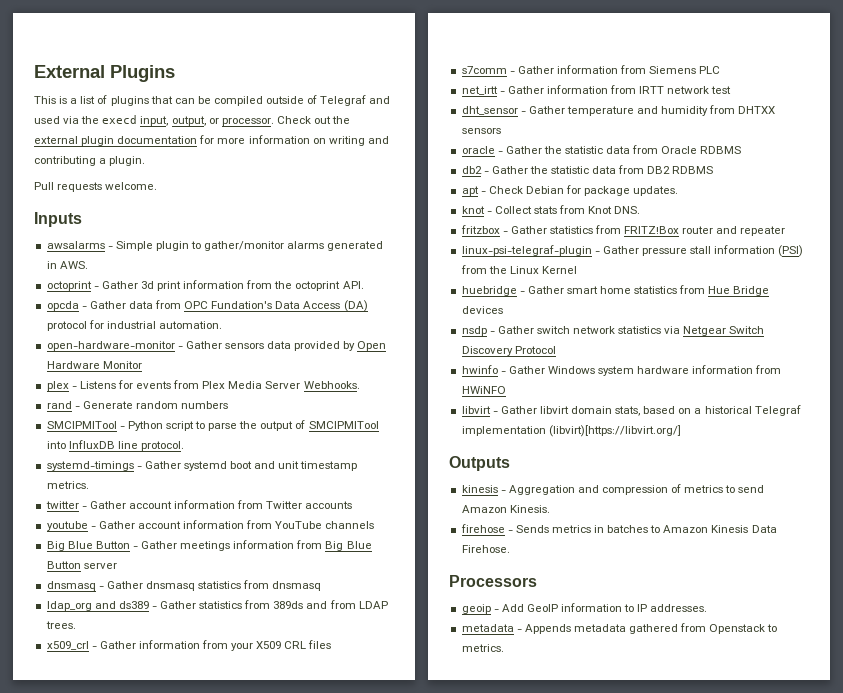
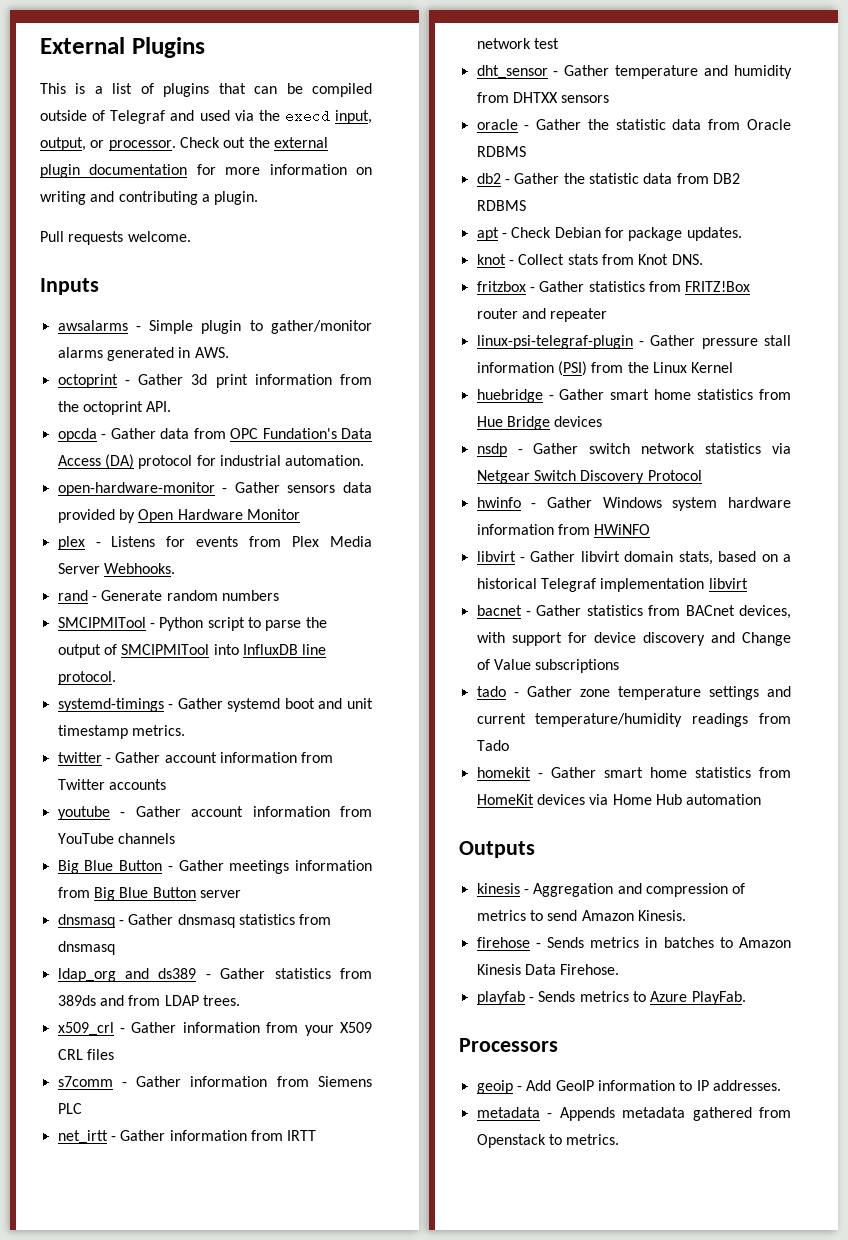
[548,425,681,437] (libvirt)[https://libvirt.org/] -> [708,578,748,589] [476,605,791,619] [476,632,791,646] [476,659,620,673] [476,686,791,700] [476,713,791,727] [476,740,509,751] [476,767,791,778] [476,794,762,805] libvirt // bacnet - Gather statistics from BACnet devices, with support for device discovery and Change of Value subscriptions // tado - Gather zone temperature settings and current temperature/humidity readings from Tado // homekit - Gather smart home statistics from HomeKit devices via Home Hub automation
(510, 549) none -> [476,991,746,1005] // playfab - Sends metrics to Azure PlayFab.

